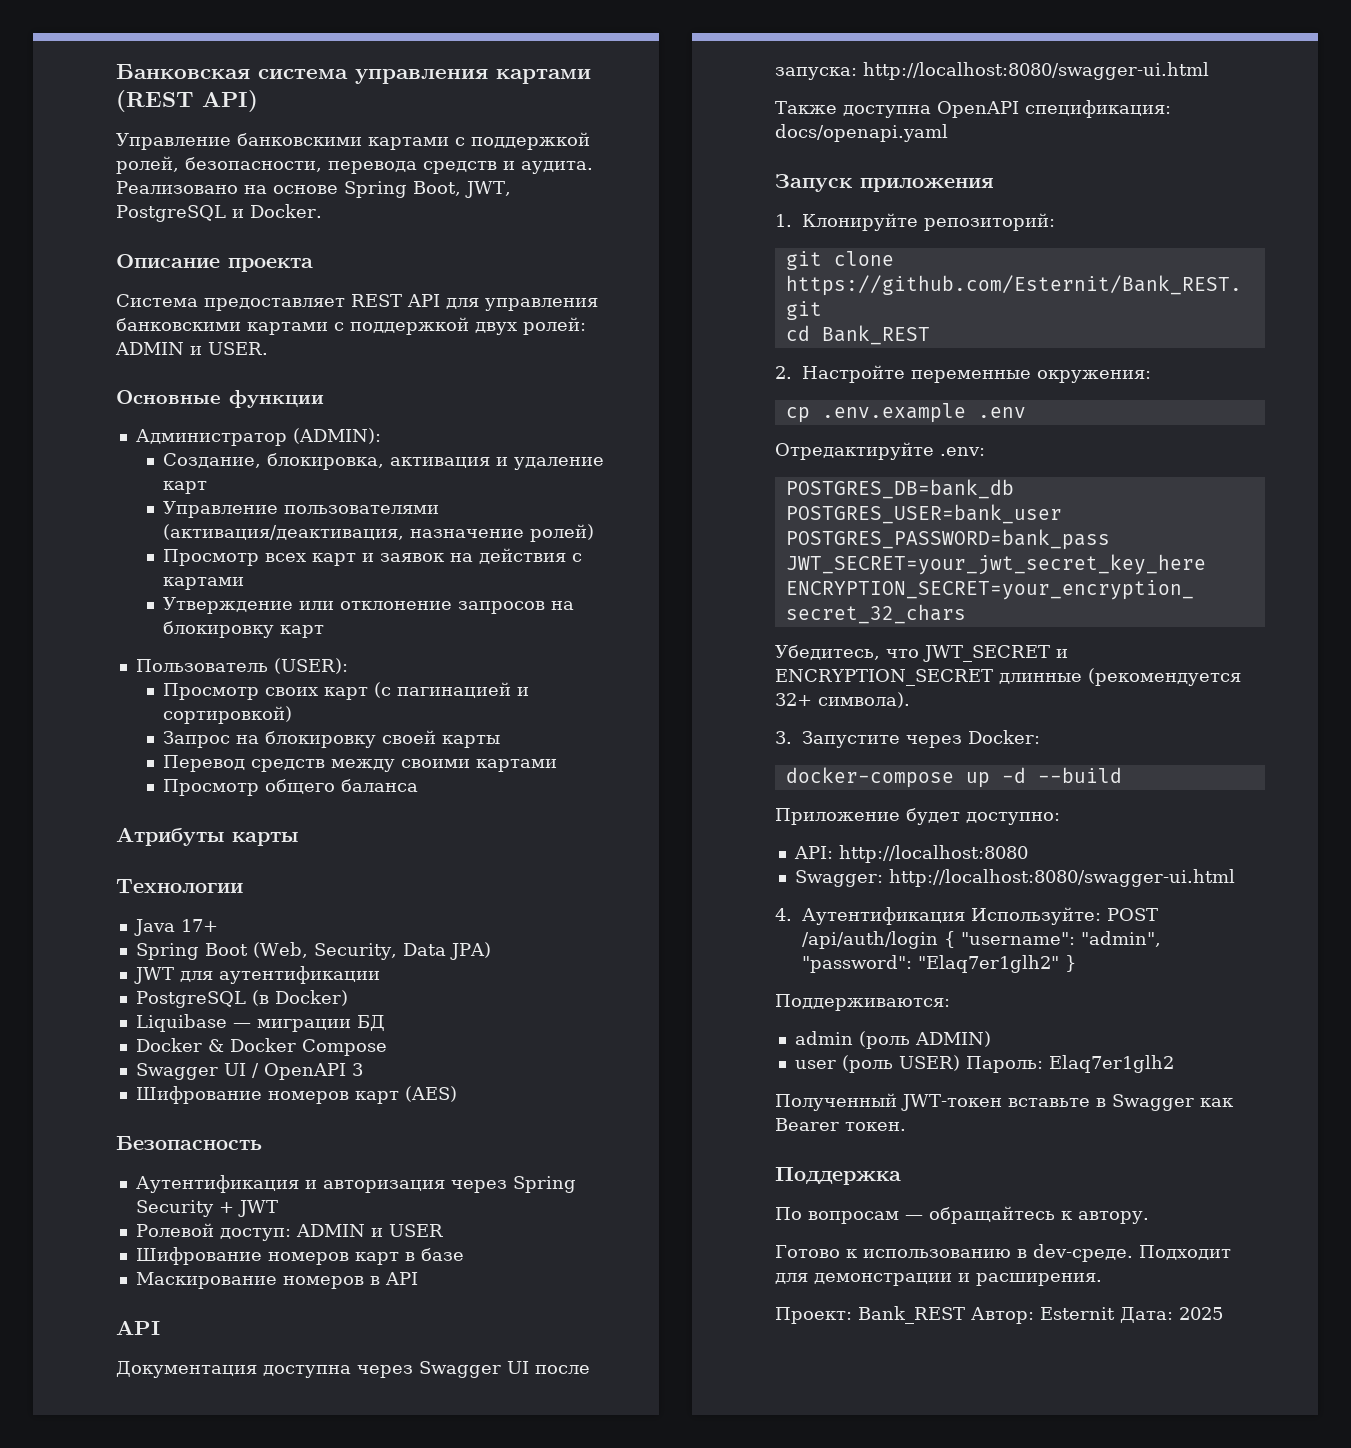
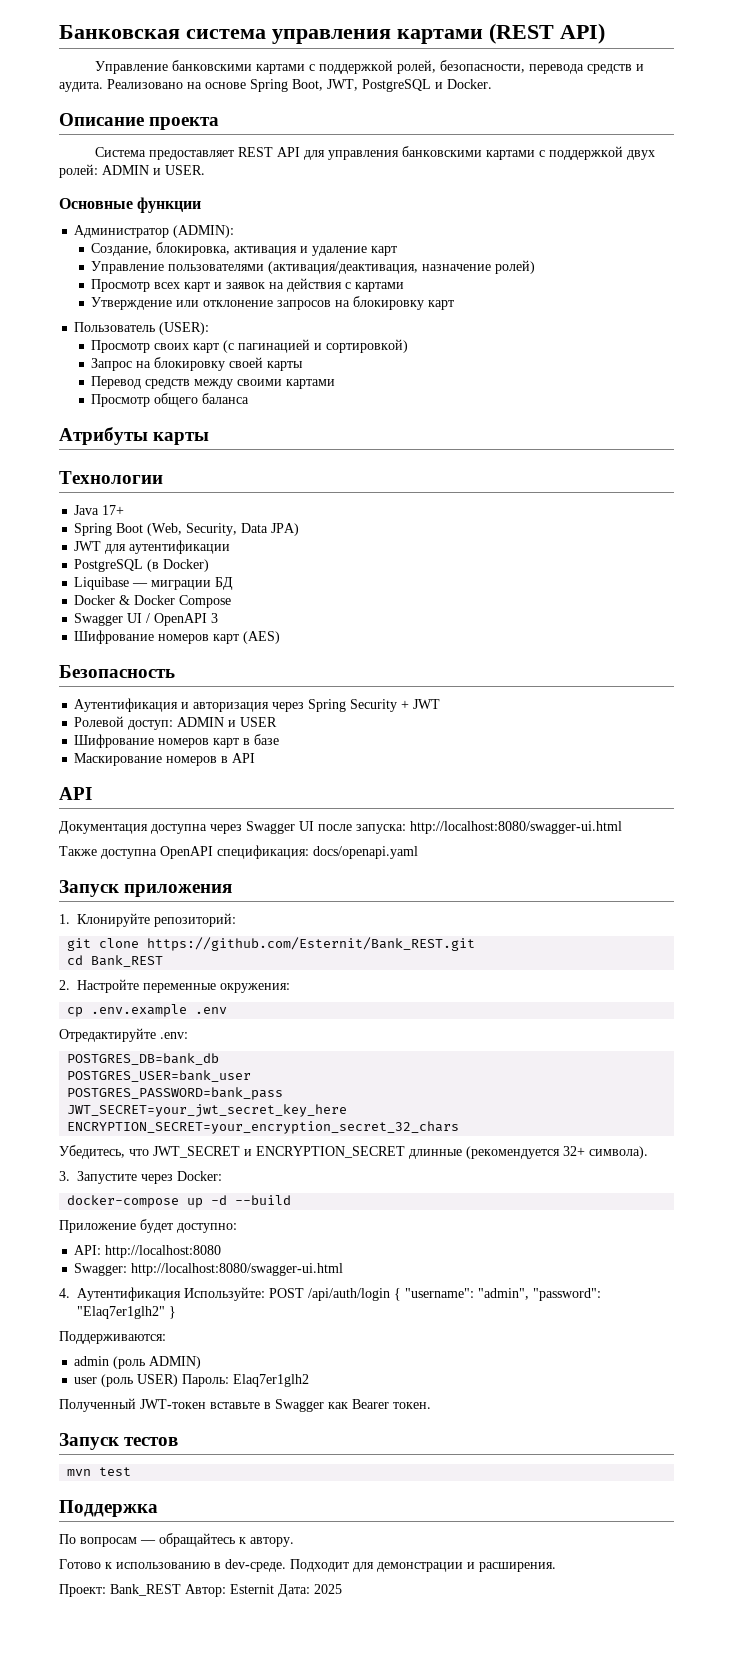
(906, 1126) none -> [59,1433,179,1450] [67,1467,132,1476] // Запуск тестов // mvn test

